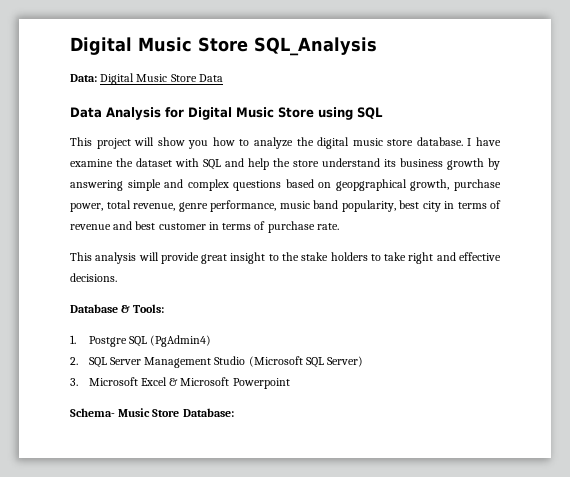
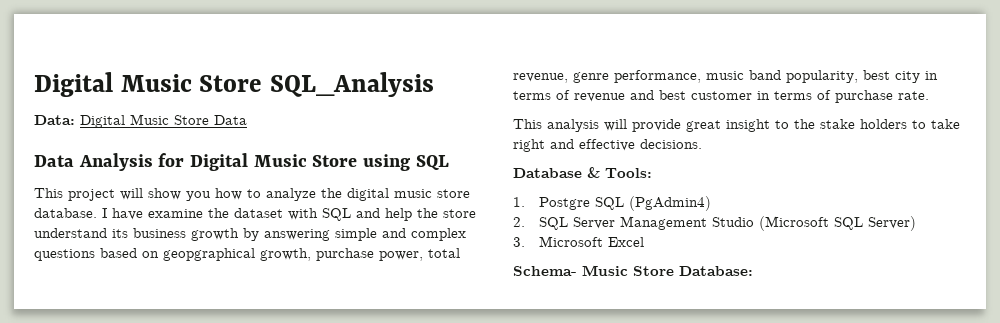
[169,377,290,389] & Microsoft Powerpoint -> (644, 242) none

